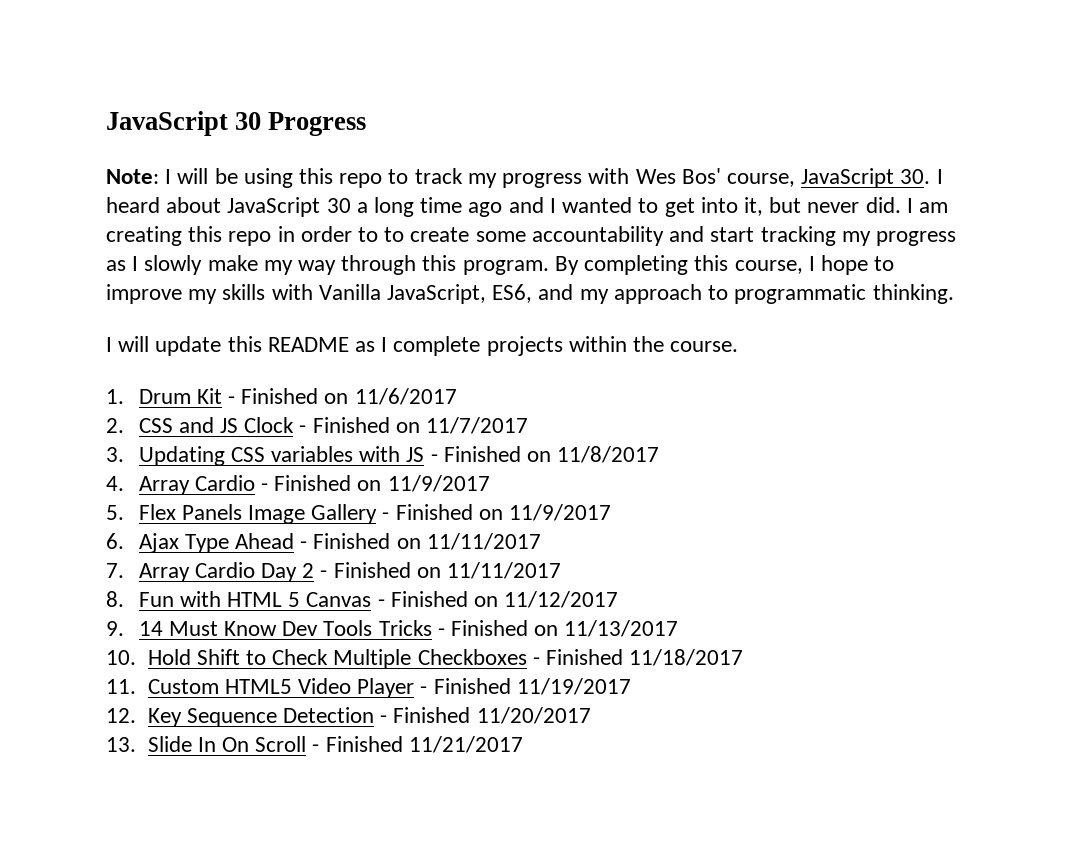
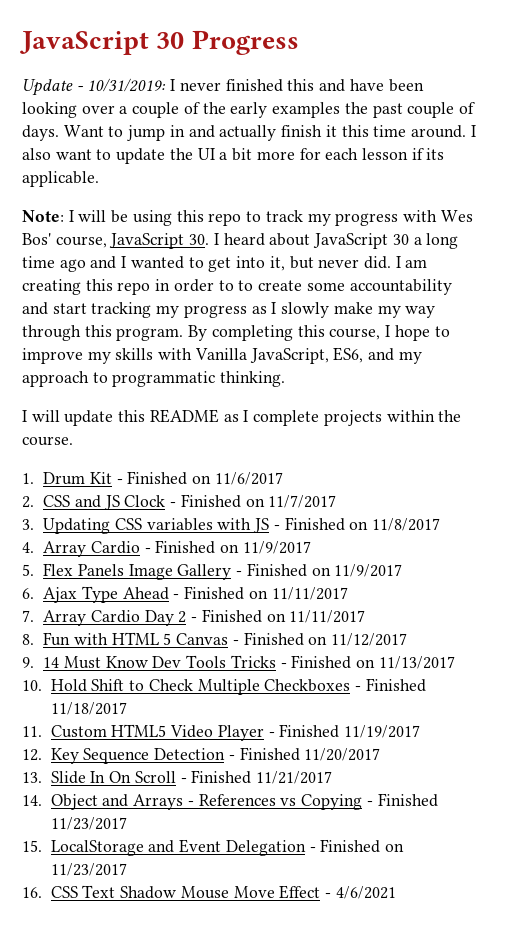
(367, 124) none -> [22,78,424,96] [22,102,475,118] [22,125,476,141] [22,148,445,164] [22,171,99,187] // Update - 10/31/2019: I never finished this and have been looking over a couple of the early examples the past couple of days. Want to jump in and actually finish it this time around. I also want to update the UI a bit more for each lesson if its applicable.
(523, 744) none -> [22,793,438,810] [50,817,127,830] [22,839,405,856] [50,863,127,876] [22,885,396,899] // 14. Object and Arrays - References vs Copying - Finished 11/23/2017 // 15. LocalStorage and Event Delegation - Finished on 11/23/2017 // 16. CSS Text Shadow Mouse Move Effect - 4/6/2021

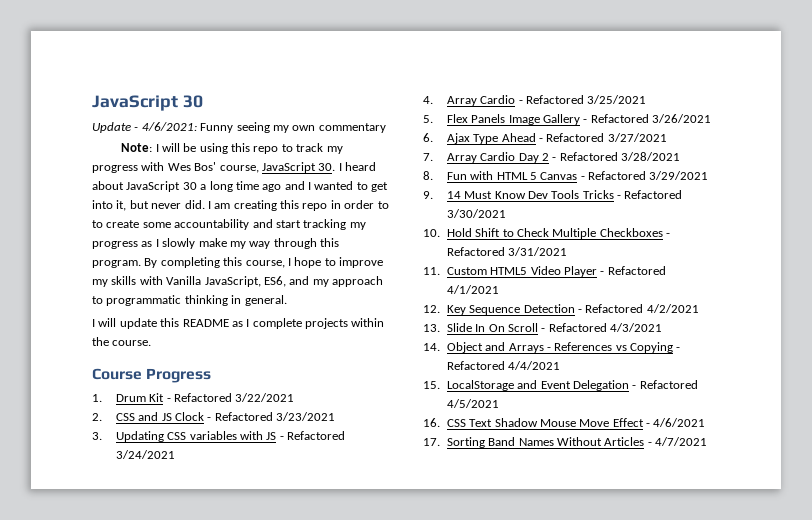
[20,30,299,55] JavaScript 30 Progress -> [92,95,203,111] JavaScript 30
[87,78,424,92] [22,102,475,118] [22,125,476,141] [22,148,445,164] [22,171,99,187] 10/31/2019: I never finished this and have been looking over a couple of the early examples the past couple of days. Want to jump in and actually finish it this time around. I also want to update the UI a bit more for each lesson if its applicable. -> [141,122,386,133] 4/6/2021: Funny seeing my own commentary
[220,371,286,387] thinking. -> [184,295,287,306] thinking in general.
(73, 441) none -> [92,368,212,383] // Course Progress
[127,471,283,485] Finished on 11/6/2017 -> [173,393,295,402] Refactored 3/22/2021
[180,494,337,508] Finished on 11/7/2017 -> [214,412,336,421] Refactored 3/23/2021
[284,517,441,531] Finished on 11/8/2017 -> [287,431,346,440] [115,450,175,459] Refactored 3/24/2021
[155,540,311,554] Finished on 11/9/2017 -> [525,95,647,104] Refactored 3/25/2021
[246,563,403,577] Finished on 11/9/2017 -> [590,114,712,123] Refactored 3/26/2021
[184,586,348,600] Finished on 11/11/2017 -> [546,133,667,142] Refactored 3/27/2021
[201,609,366,623] Finished on 11/11/2017 -> [559,152,681,161] Refactored 3/28/2021
[243,632,408,646] Finished on 11/12/2017 -> [588,171,709,180] Refactored 3/29/2021
[291,655,455,669] Finished on 11/13/2017 -> [624,190,683,199] [446,209,506,218] Refactored 3/30/2021
[365,678,426,692] [50,702,127,715] Finished 11/18/2017 -> [446,247,568,256] Refactored 3/31/2021
[279,724,421,738] Finished 11/19/2017 -> [607,266,666,275] [446,285,499,294] Refactored 4/1/2021
[239,747,381,761] Finished 11/20/2017 -> [585,304,699,313] Refactored 4/2/2021
[191,770,333,784] Finished 11/21/2017 -> [548,323,663,332] Refactored 4/3/2021
[377,793,438,807] [50,817,127,830] Finished 11/23/2017 -> [446,361,561,370] Refactored 4/4/2021
[320,839,405,853] [50,863,127,876] Finished on 11/23/2017 -> [639,380,698,389] [446,399,499,408] Refactored 4/5/2021
(396, 892) none -> [423,437,708,448] // 17. Sorting Band Names Without Articles - 4/7/2021

